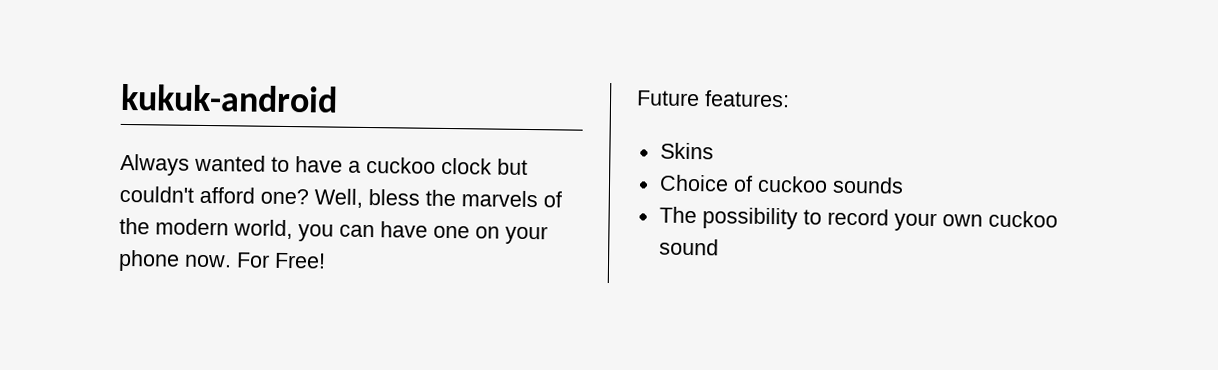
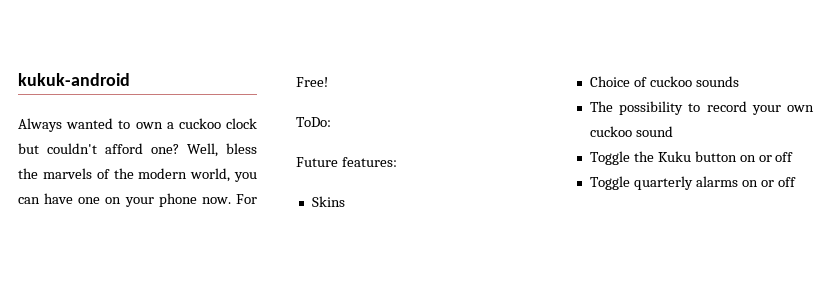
[295,156,343,173] have -> [135,122,163,129] own
(326, 260) none -> [296,117,331,127] // ToDo:
(719, 247) none -> [589,151,794,165] [589,176,796,190] // Toggle the Kuku button on or off // Toggle quarterly alarms on or off

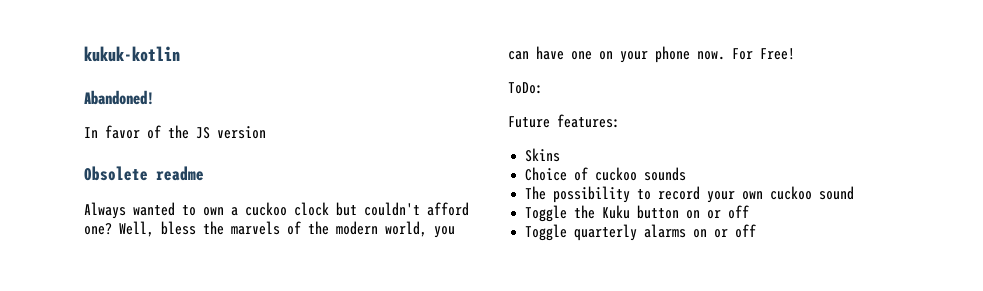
[18,73,130,86] kukuk-android -> [84,46,180,62] [84,90,154,105] [84,125,266,139] [84,166,204,181] kukuk-kotlin // Abandoned! // In favor of the JS version // Obsolete readme

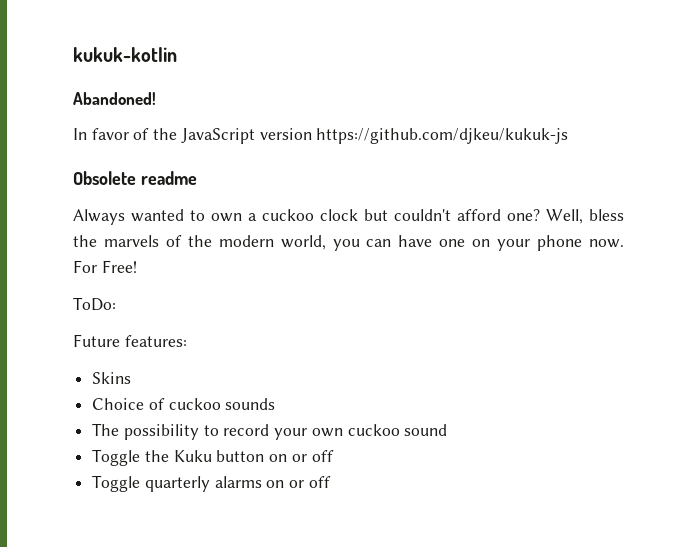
[196,127,210,139] JS -> [180,128,255,144] JavaScript
(266, 132) none -> [316,128,569,144] https://github.com/djkeu/kukuk-js

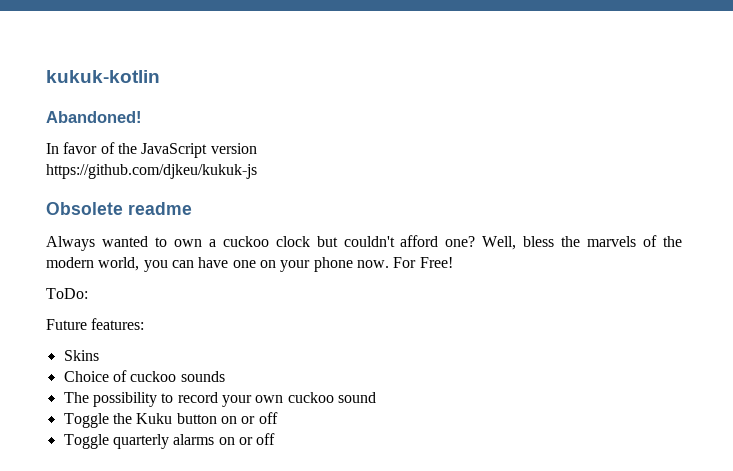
(312, 134) none -> (257, 148) //

